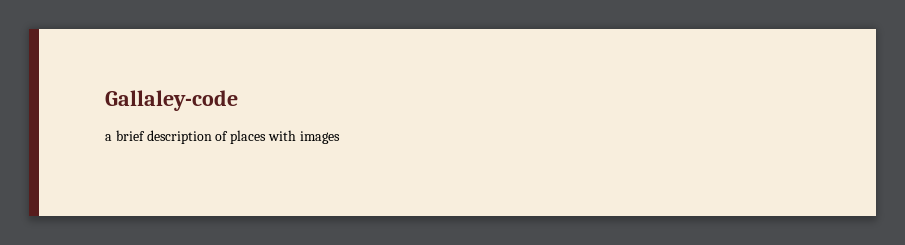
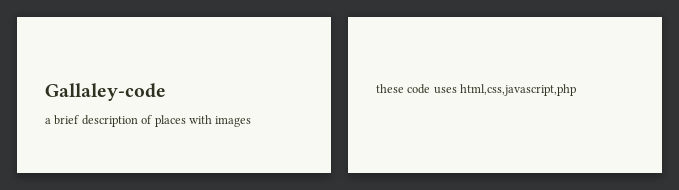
(340, 137) none -> [376,84,577,96] // these code uses html,css,javascript,php

